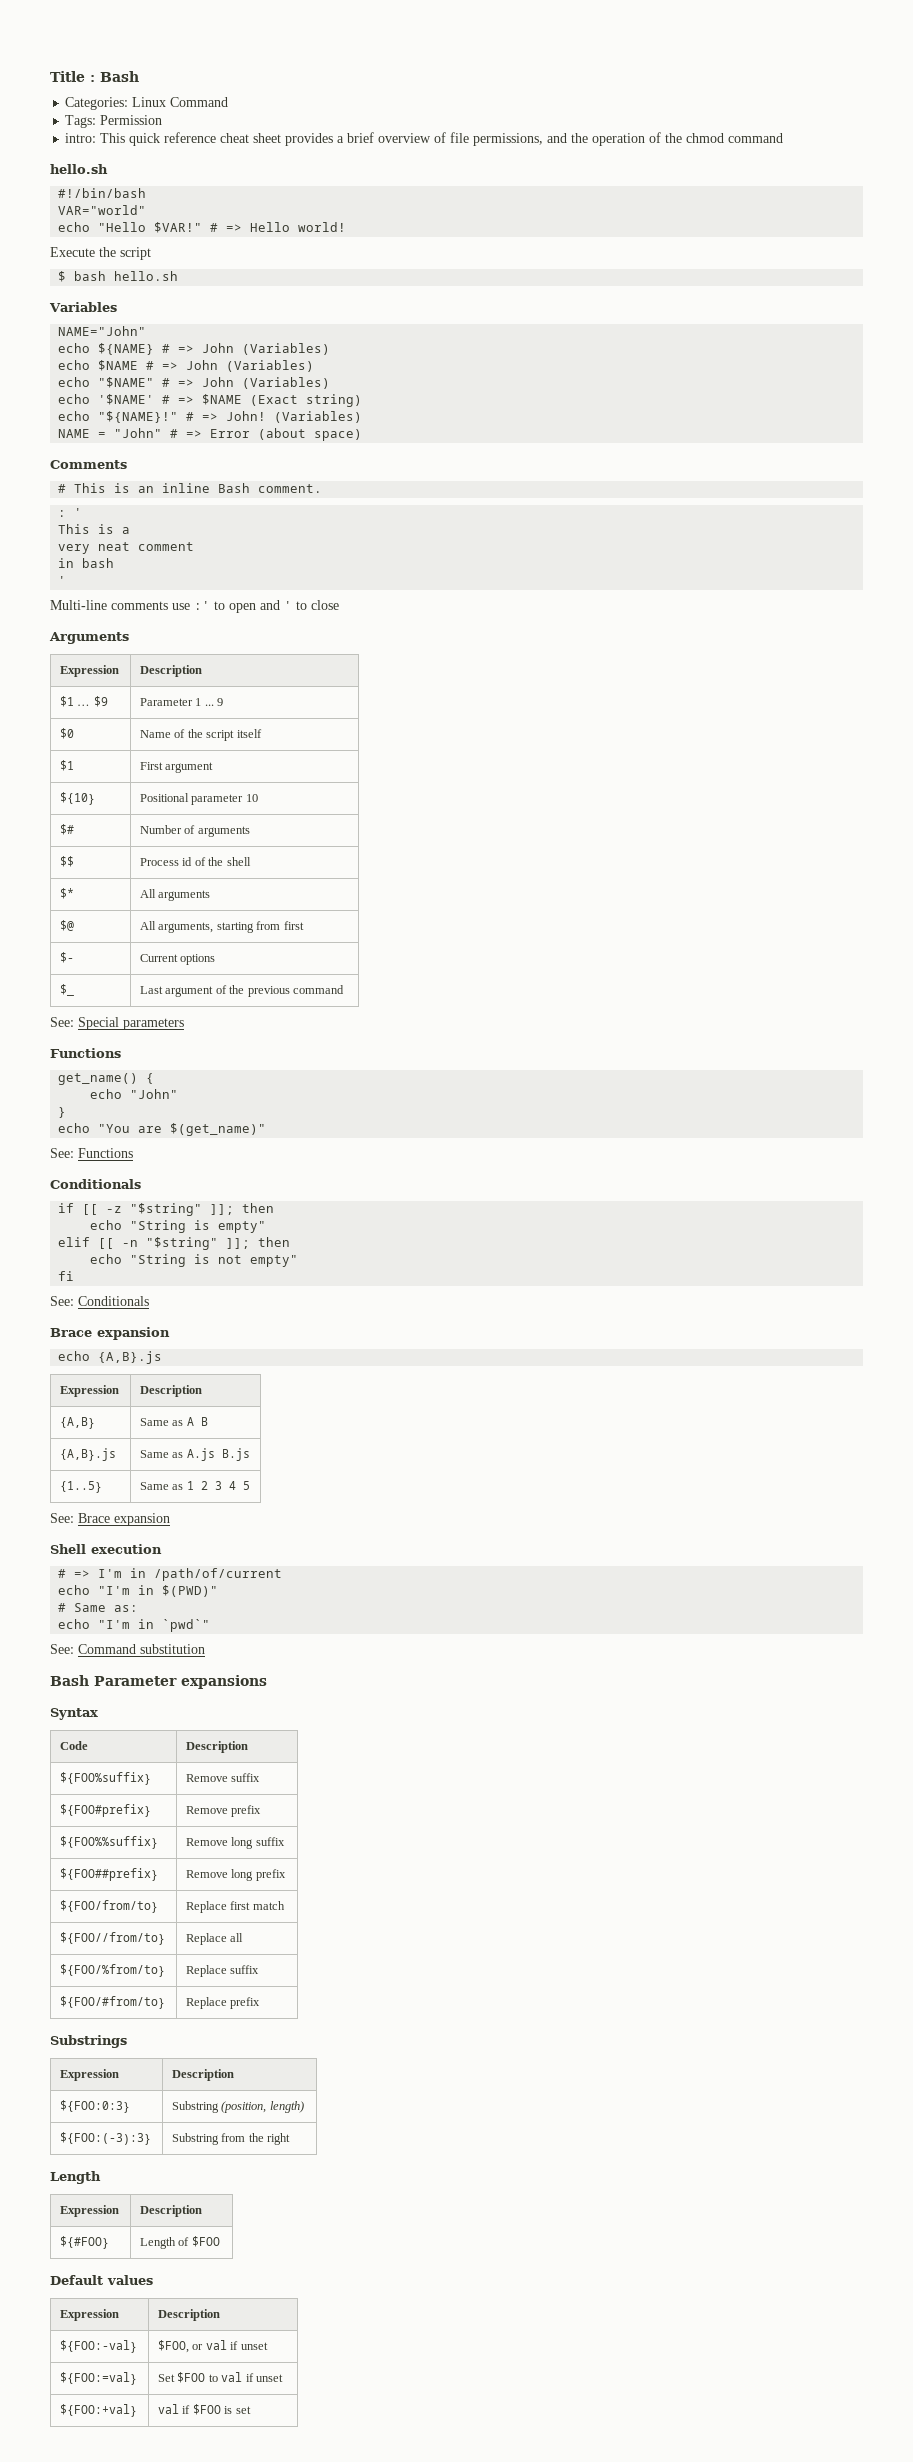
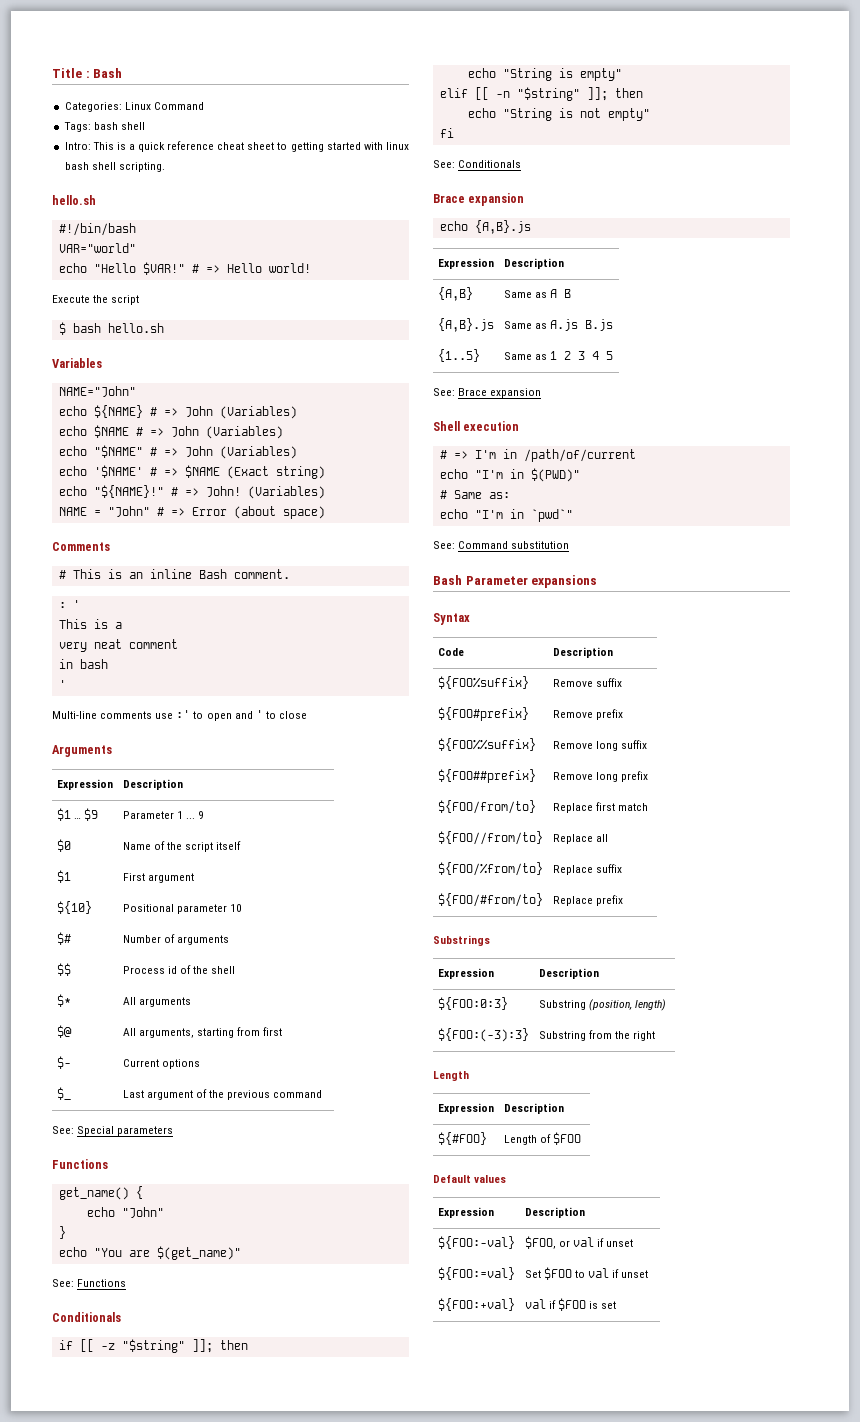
[100,115,163,125] [65,132,784,146] Permission // intro: This quick reference cheat sheet provides a brief overview of file permissions, and the operation of the chmod command -> [93,122,145,130] [64,141,409,152] [64,162,165,172] bash shell // Intro: This is a quick reference cheat sheet to getting started with linux bash shell scripting.

